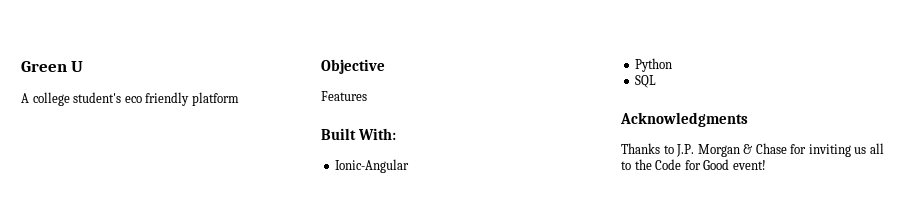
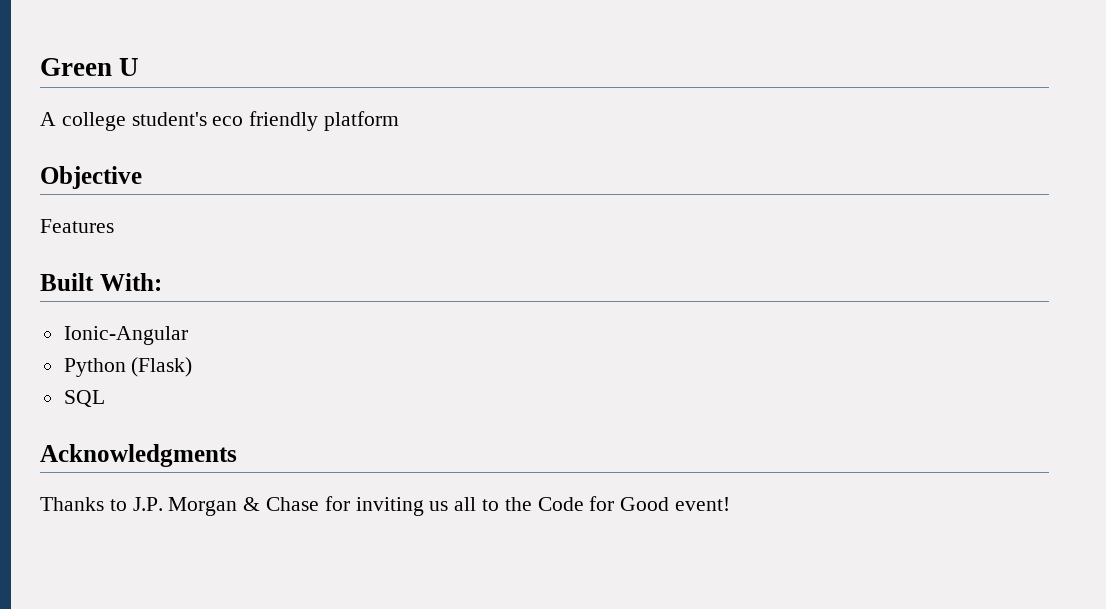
(673, 65) none -> [131,357,193,377] (Flask)

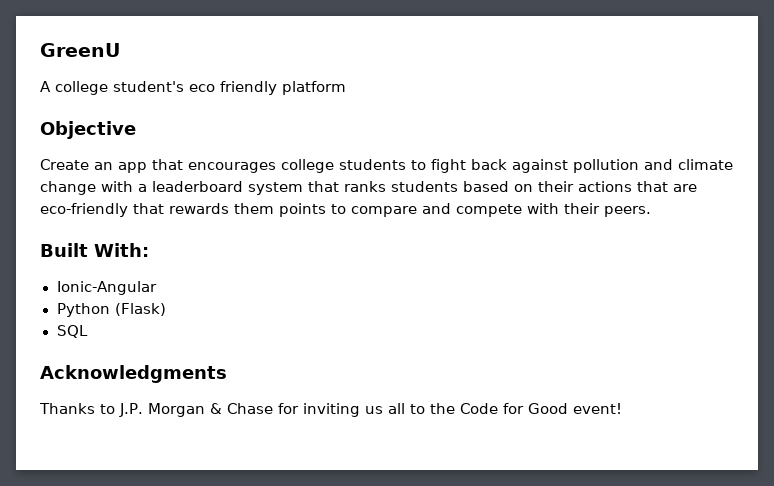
[40,58,140,76] Green U -> [40,43,120,57] GreenU
[40,219,114,233] Features -> [40,159,733,173] [40,181,697,195] [40,203,651,217] Create an app that encourages college students to fight back against pollution and climate change with a leaderboard system that ranks students based on their actions that are eco-friendly that rewards them points to compare and compete with their peers.

